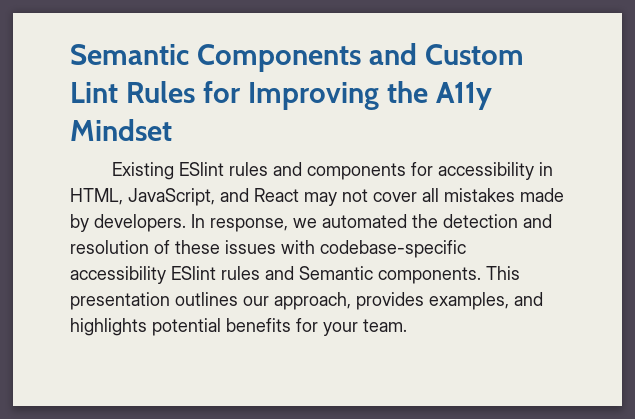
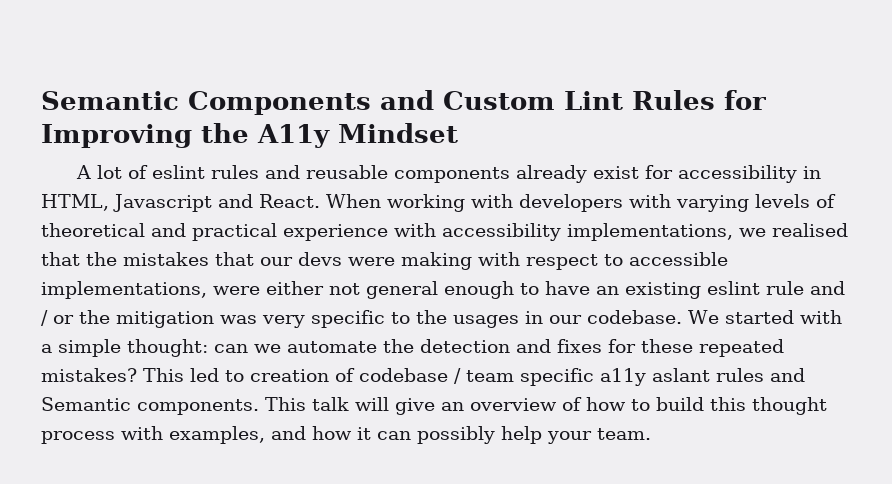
[111,162,553,180] [70,188,564,206] [70,214,552,232] [70,240,466,258] [70,266,216,284] Existing ESlint rules and components for accessibility in HTML, JavaScript, and React may not cover all mistakes made by developers. In response, we automated the detection and resolution of these issues with codebase-specific accessibility ESlint -> [75,165,821,183] [41,194,836,212] [41,223,848,241] [41,252,728,270] [41,281,845,299] [41,310,842,328] [41,339,784,357] [41,368,710,386] A lot of eslint rules and reusable components already exist for accessibility in HTML, Javascript and React. When working with developers with varying levels of theoretical and practical experience with accessibility implementations, we realised that the mistakes that our devs were making with respect to accessible implementations, were either not general enough to have an existing eslint rule and / or the mitigation was very specific to the usages in our codebase. We started with a simple thought: can we automate the detection and fixes for these repeated mistakes? This led to creation of codebase / team specific a11y aslant
[70,292,543,310] [70,318,318,336] presentation outlines our approach, provides examples, and highlights potential benefits for -> [312,397,827,415] [41,426,542,444] talk will give an overview of how to build this thought process with examples, and how it can possibly help

